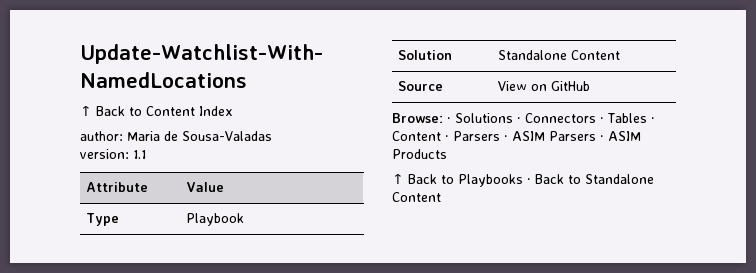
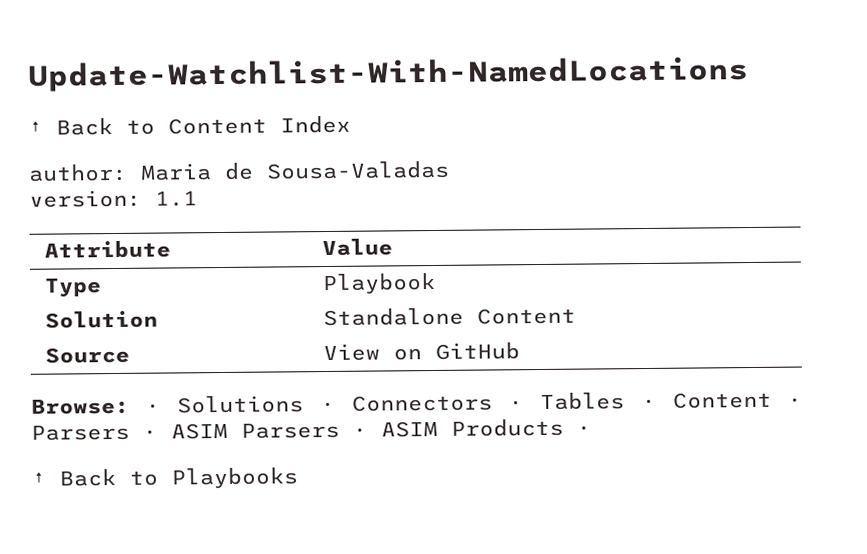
(447, 154) none -> [577,425,592,435] ·
[527,174,654,184] [392,192,441,202] · Back to Standalone Content -> (298, 478) none

